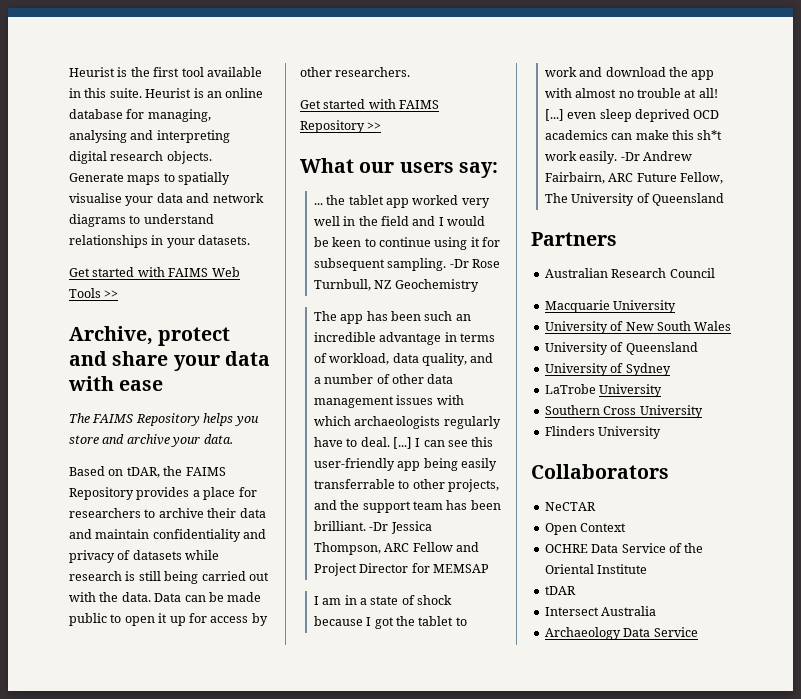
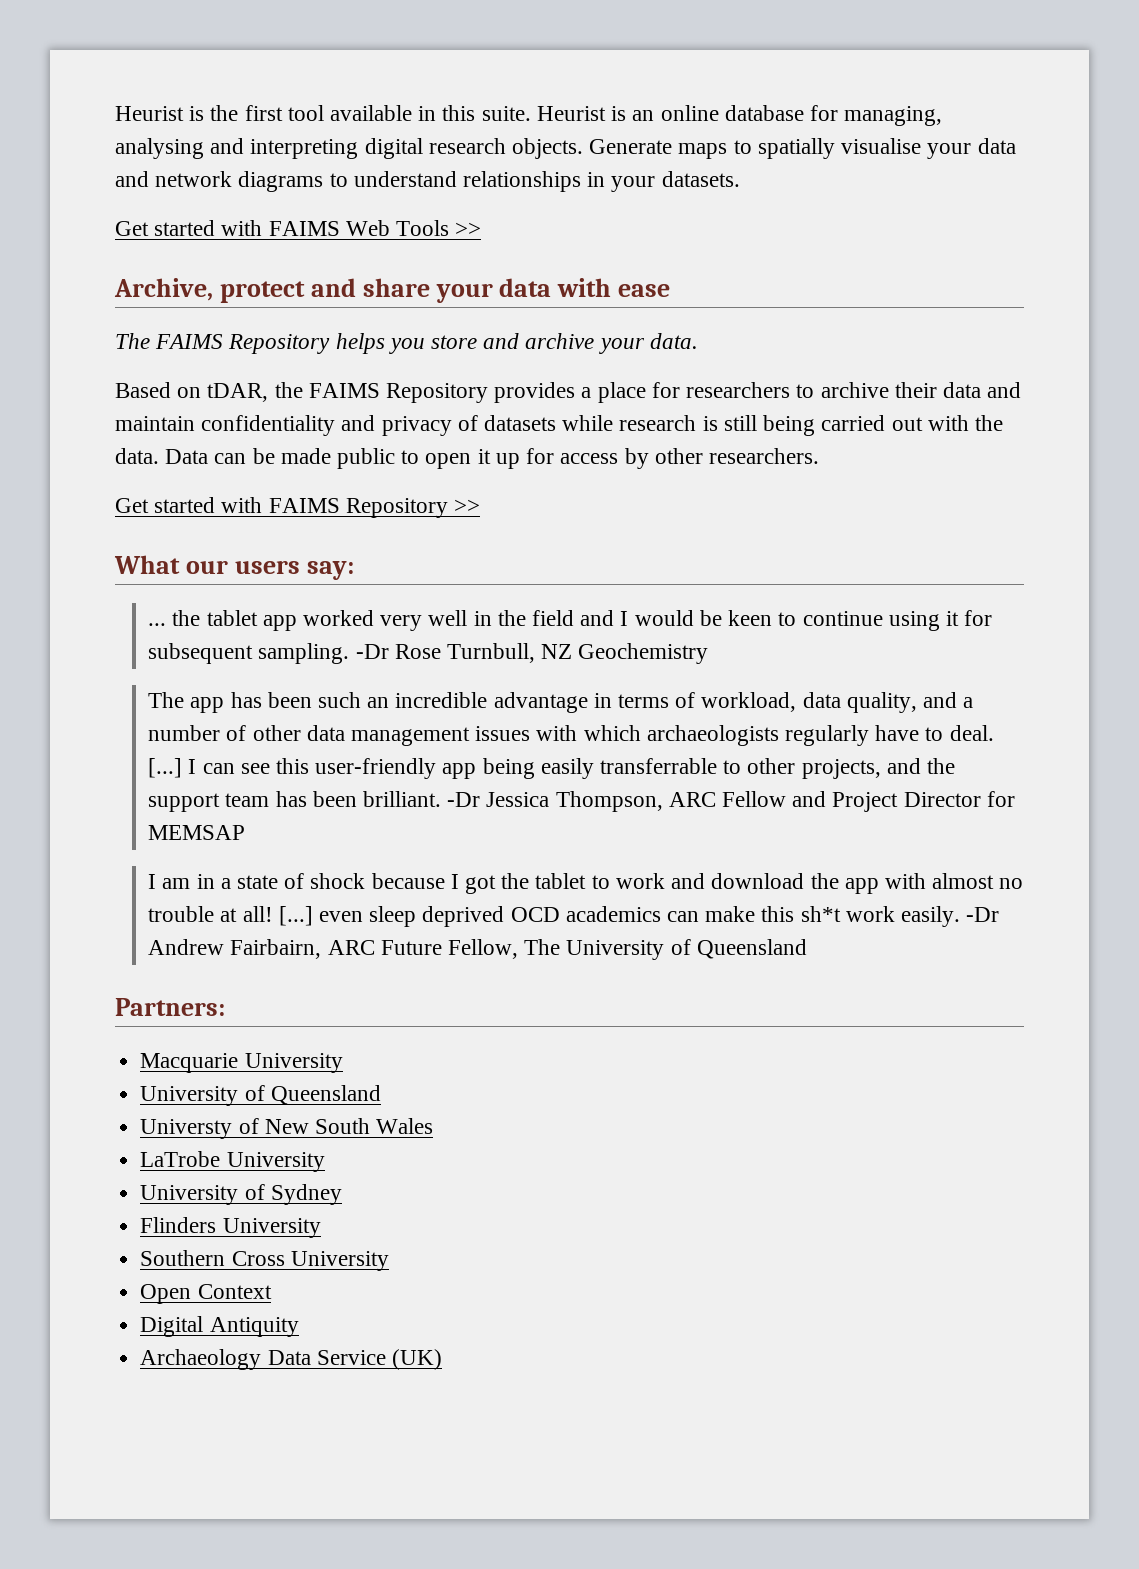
[531,232,617,246] [544,268,715,278] Partners // Australian Research Council -> [115,998,225,1016] Partners:
(624, 326) none -> [270,1085,381,1105] [140,1118,259,1139] Queensland // Universty of
[544,342,698,355] University of Queensland -> [140,1151,325,1172] LaTrobe University
[544,384,596,394] LaTrobe -> [140,1217,217,1233] Flinders
[544,426,662,439] [531,464,669,479] [544,502,596,511] [544,523,627,535] [544,543,704,553] [544,564,648,574] [544,586,576,595] [544,606,657,616] Flinders University // Collaborators // NeCTAR // Open Context // OCHRE Data Service of the Oriental Institute // tDAR // Intersect Australia -> [140,1284,272,1304] [140,1316,299,1337] Open Context // Digital Antiquity
(698, 632) none -> [391,1349,442,1370] (UK)

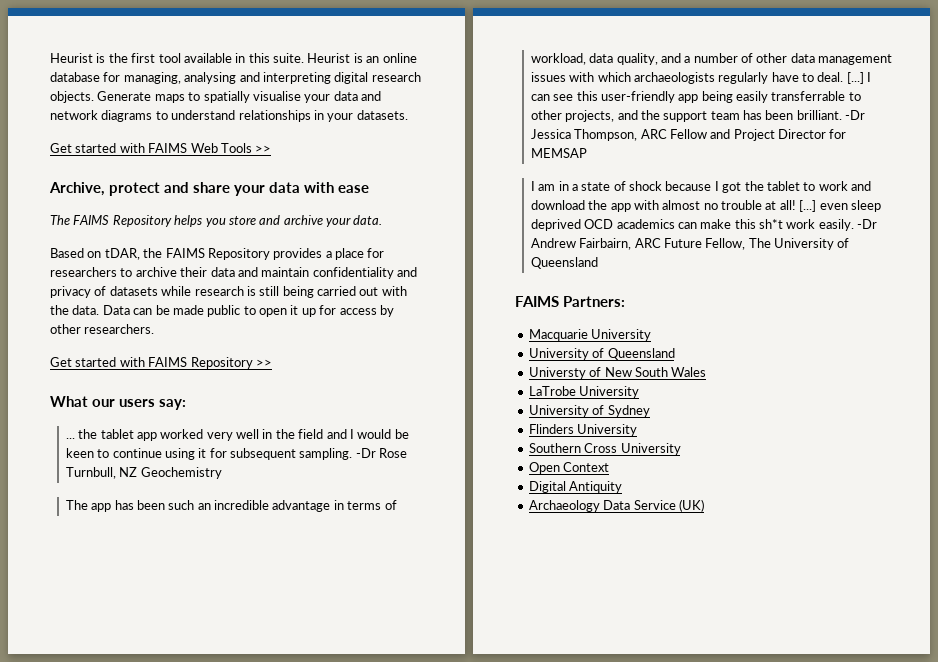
(807, 949) none -> [515,296,559,307] FAIMS

